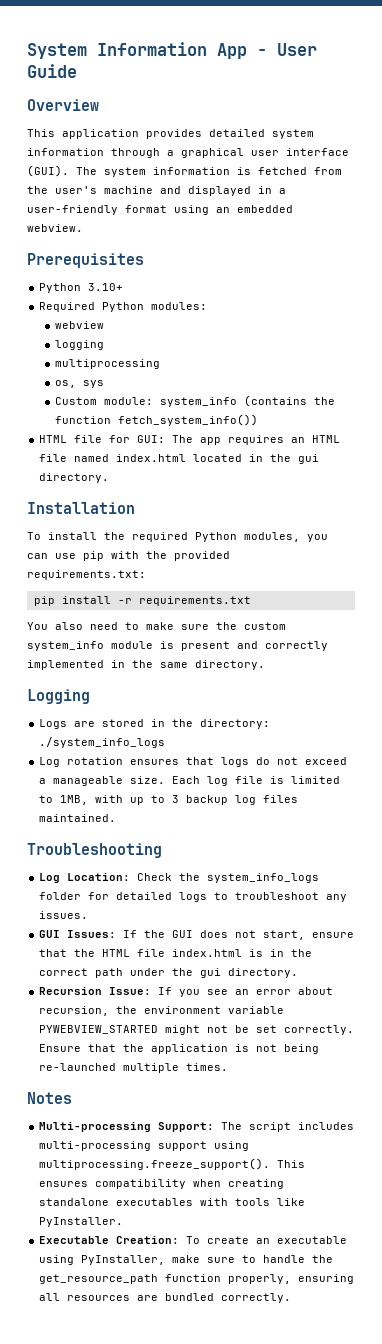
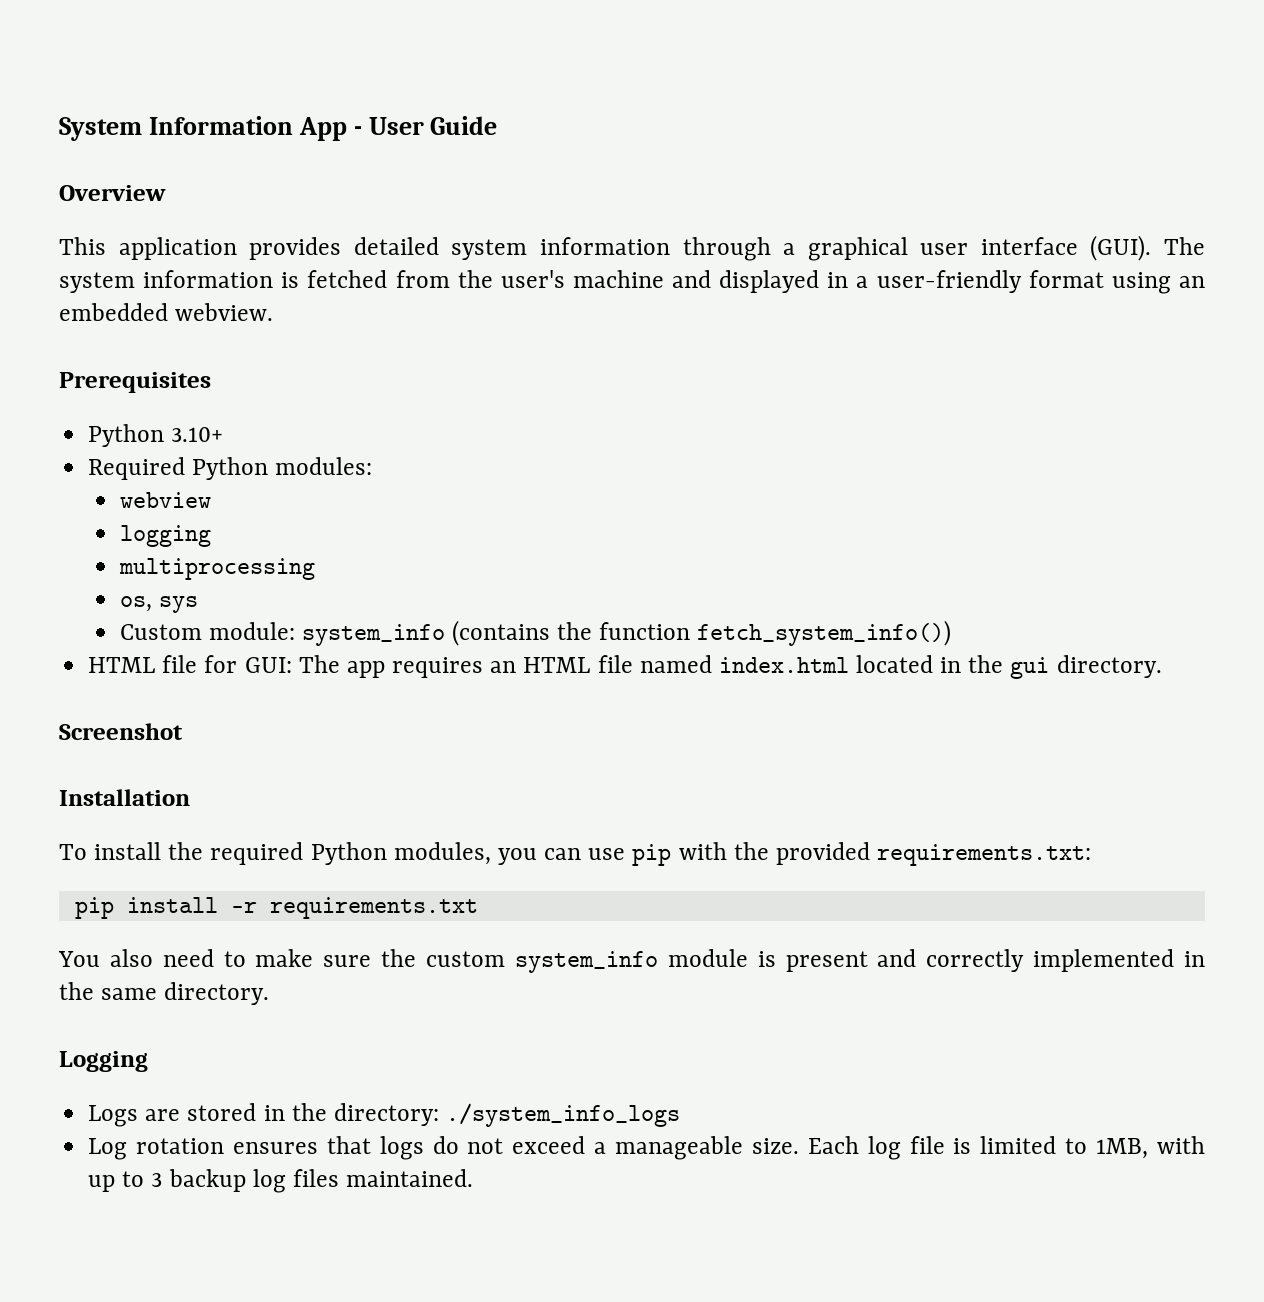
(110, 478) none -> [59,723,183,740] // Screenshot
[27,843,162,858] [39,873,320,883] [39,892,348,902] [39,911,89,919] [39,930,355,940] [39,949,313,957] [39,968,299,978] [39,987,334,997] [39,1006,285,1016] [39,1025,355,1035] [39,1044,320,1054] [39,1063,229,1073] [27,1092,72,1104] [39,1122,355,1132] [39,1141,250,1151] [39,1158,306,1170] [39,1179,285,1189] [39,1198,306,1206] [39,1217,124,1227] [39,1236,348,1244] [39,1255,334,1265] [39,1274,355,1284] [39,1293,292,1303] // Troubleshooting // Log Location: Check the system_info_logs folder for detailed logs to troubleshoot any issues. // GUI Issues: If the GUI does not start, ensure that the HTML file index.html is in the correct path under the gui directory. // Recursion Issue: If you see an error about recursion, the environment variable PYWEBVIEW_STARTED might not be set correctly. Ensure that the application is not being re-launched multiple times. // Notes // Multi-processing Support: The script includes multi-processing support using multiprocessing.freeze_support(). This ensures compatibility when creating standalone executables with tools like PyInstaller. // Executable Creation: To create an executable using PyInstaller, make sure to handle the get_resource_path function properly, ensuring all resources are bundled correctly. -> (474, 1178) none

